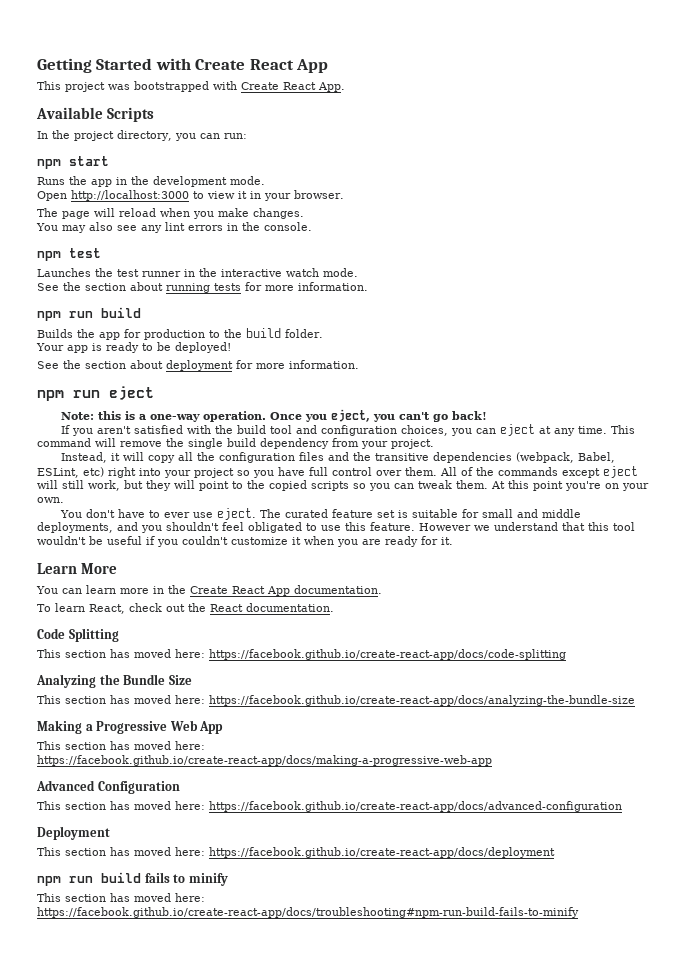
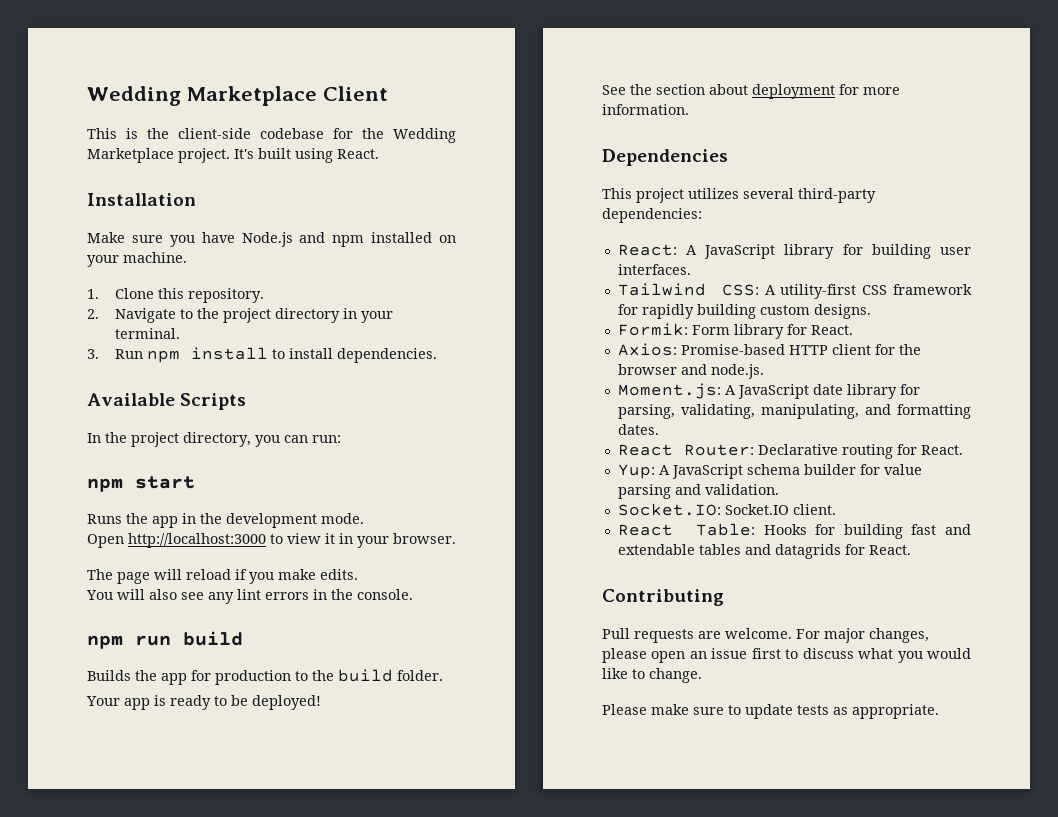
[37,58,329,73] [37,81,345,92] Getting Started with Create React App // This project was bootstrapped with Create React App. -> [87,86,388,106] [87,128,456,143] [87,148,379,163] [87,193,196,206] [87,232,456,247] [87,252,187,267] [87,288,265,303] [87,308,394,323] [115,328,181,339] [87,347,438,363] Wedding Marketplace Client // This is the client-side codebase for the Wedding Marketplace project. It's built using React. // Installation // Make sure you have Node.js and npm installed on your machine. // 1. Clone this repository. // 2. Navigate to the project directory in your terminal. // 3. Run npm install to install dependencies.
[160,208,190,217] when -> [235,569,247,580] if
[253,208,304,219] [36,223,86,233] changes. // You may -> [320,569,358,580] [86,589,145,600] edits. // You will
[37,248,101,261] [37,268,358,277] [37,282,368,293] // npm test // Launches the test runner in the interactive watch mode. // See the section about running tests for more information. -> (413, 594) none
[37,386,154,401] [61,409,488,422] [61,424,636,436] [37,438,434,449] [61,452,616,463] [37,466,638,478] [37,480,649,491] [37,497,64,503] [60,508,582,520] [37,522,635,533] [37,536,453,547] [37,563,118,574] [36,585,382,596] [37,603,334,614] [37,628,119,642] [37,649,566,660] [36,674,192,688] [37,695,635,706] [37,720,224,734] [37,741,205,750] [37,755,492,766] [36,780,180,794] [37,801,622,812] [37,826,110,840] [37,847,555,858] [37,872,228,886] [37,893,205,902] [37,907,579,918] npm run eject // Note: this is a one-way operation. Once you eject, you can't go back! // If you aren't satisfied with the build tool and configuration choices, you can eject at any time. This command will remove the single build dependency from your project. // Instead, it will copy all the configuration files and the transitive dependencies (webpack, Babel, ESLint, etc) right into your project so you have full control over them. All of the commands except eject will still work, but they will point to the copied scripts so you can tweak them. At this point you're on your own. // You don't have to ever use eject. The curated feature set is suitable for small and middle deployments, and you shouldn't feel obligated to use this feature. However we understand that this tool wouldn't be useful if you couldn't customize it when you are ready for it. // Learn More // You can learn more in the Create React App documentation. // To learn React, check out the React documentation. // Code Splitting // This section has moved here: https://facebook.github.io/create-react-app/docs/code-splitting // Analyzing the Bundle Size // This section has moved here: https://facebook.github.io/create-react-app/docs/analyzing-the-bundle-size // Making a Progressive Web App // This section has moved here: https://facebook.github.io/create-react-app/docs/making-a-progressive-web-app // Advanced Configuration // This section has moved here: https://facebook.github.io/create-react-app/docs/advanced-configuration // Deployment // This section has moved here: https://facebook.github.io/create-react-app/docs/deployment // npm run build fails to minify // This section has moved here: https://facebook.github.io/create-react-app/docs/troubleshooting#npm-run-build-fails-to-minify -> [602,149,728,166] [602,188,876,203] [602,208,702,223] [617,244,971,259] [617,264,691,275] [617,283,972,299] [617,304,871,319] [617,323,853,339] [617,343,921,356] [617,364,764,379] [617,383,920,399] [617,404,971,419] [617,424,659,435] [617,444,963,459] [617,464,922,479] [617,484,779,499] [617,503,836,516] [617,523,971,539] [617,544,911,559] [602,589,724,606] [602,628,929,643] [602,648,971,663] [602,668,702,683] [602,704,939,719] Dependencies // This project utilizes several third-party dependencies: // React: A JavaScript library for building user interfaces. // Tailwind CSS: A utility-first CSS framework for rapidly building custom designs. // Formik: Form library for React. // Axios: Promise-based HTTP client for the browser and node.js. // Moment.js: A JavaScript date library for parsing, validating, manipulating, and formatting dates. // React Router: Declarative routing for React. // Yup: A JavaScript schema builder for value parsing and validation. // Socket.IO: Socket.IO client. // React Table: Hooks for building fast and extendable tables and datagrids for React. // Contributing // Pull requests are welcome. For major changes, please open an issue first to discuss what you would like to change. // Please make sure to update tests as appropriate.

